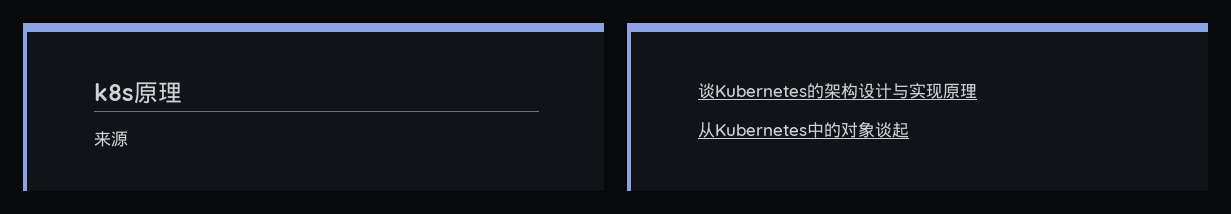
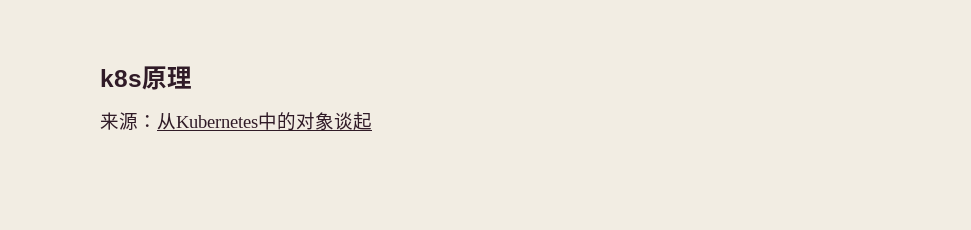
[698,83,977,99] // 谈Kubernetes的架构设计与实现原理 // -> [138,115,157,128] ：

